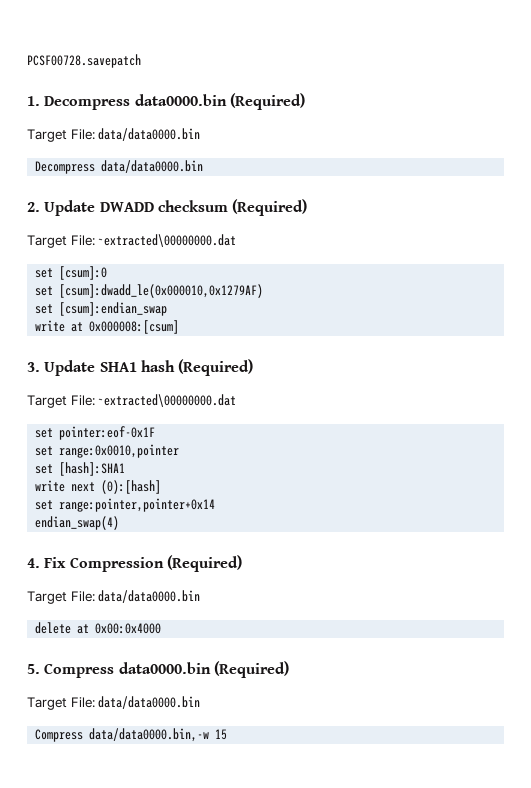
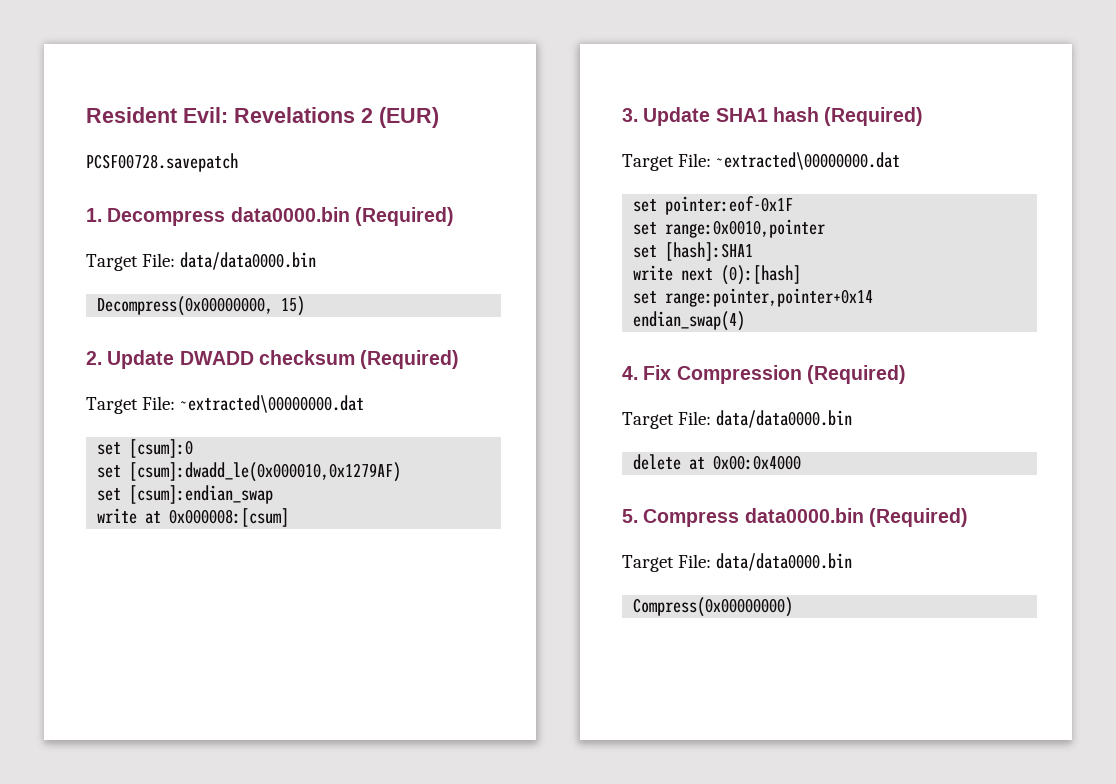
(27, 61) none -> [86,107,439,128] Resident Evil: Revelations 2 (EUR) //
[35,160,204,174] Decompress data/data0000.bin -> [97,296,306,316] Decompress(0x00000000, 15)
[35,728,228,742] Compress data/data0000.bin,-w 15 -> [633,597,794,617] Compress(0x00000000)

